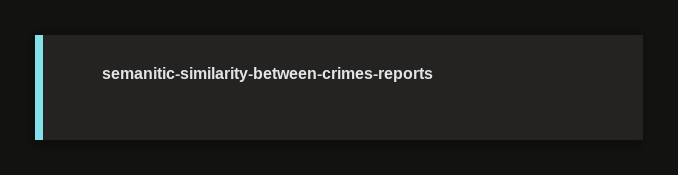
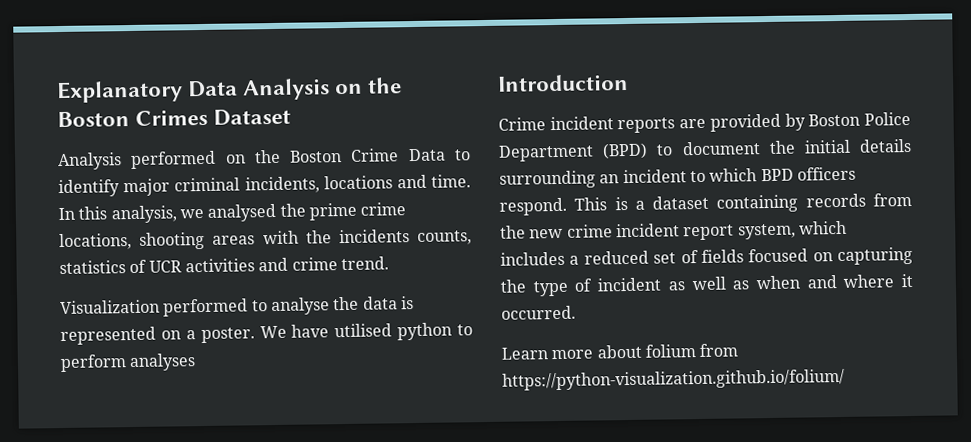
[102,67,433,82] semanitic-similarity-between-crimes-reports -> [56,77,403,104] [57,108,292,128] [57,148,471,171] [58,174,472,198] [58,202,407,224] [59,229,473,251] [59,256,389,275] [60,296,414,317] [60,322,473,346] [60,353,197,373] [497,73,629,92] [498,111,911,134] [498,138,912,162] [499,166,856,189] [499,192,912,216] [500,220,847,241] [500,246,913,266] [500,273,913,297] [501,305,576,320] [501,343,739,360] [502,368,845,391] Explanatory Data Analysis on the Boston Crimes Dataset // Analysis performed on the Boston Crime Data to identify major criminal incidents, locations and time. In this analysis, we analysed the prime crime locations, shooting areas with the incidents counts, statistics of UCR activities and crime trend. // Visualization performed to analyse the data is represented on a poster. We have utilised python to perform analyses // Introduction // Crime incident reports are provided by Boston Police Department (BPD) to document the initial details surrounding an incident to which BPD officers respond. This is a dataset containing records from the new crime incident report system, which includes a reduced set of fields focused on capturing the type of incident as well as when and where it occurred. // Learn more about folium from https://python-visualization.github.io/folium/

